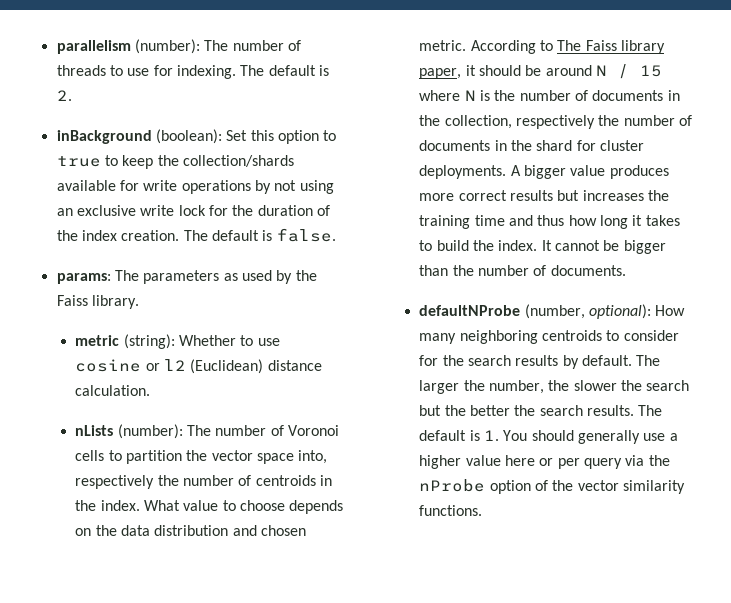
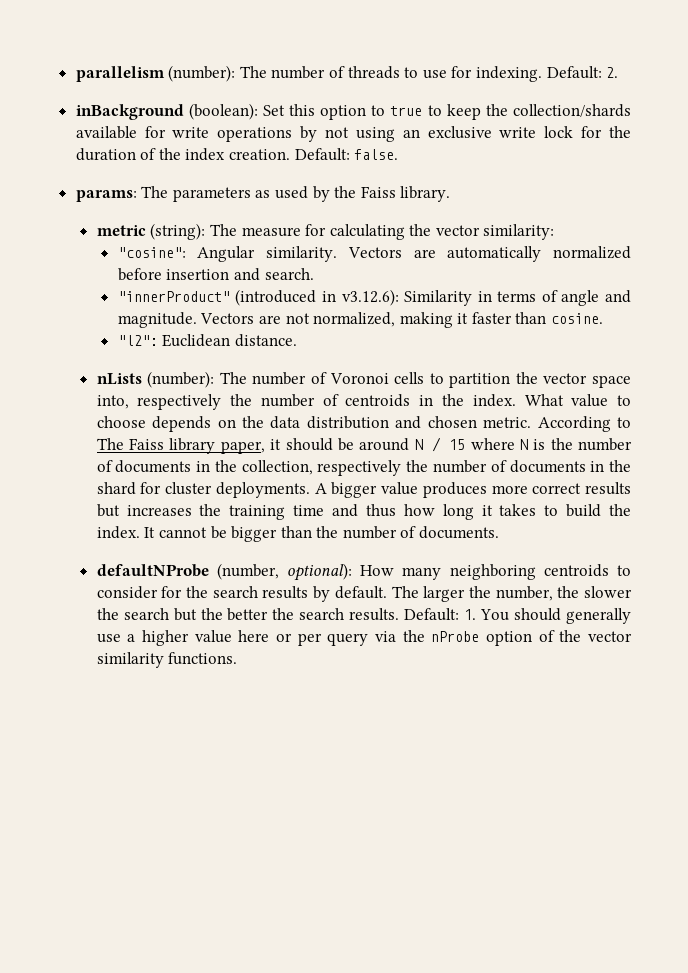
[240,65,329,76] The default is -> [546,66,602,79] Default:
[183,230,273,241] The default is -> [294,148,350,161] Default:
[178,335,280,346] [75,359,322,374] [75,385,151,396] Whether to use cosine or l2 (Euclidean) distance calculation. -> [209,224,555,240] [117,246,631,262] [117,268,314,281] [117,289,631,306] [117,312,604,328] [117,334,297,347] The measure for calculating the vector similarity: // "cosine": Angular similarity. Vectors are automatically normalized before insertion and search. // "innerProduct" (introduced in v3.12.6): Similarity in terms of angle and magnitude. Vectors are not normalized, making it faster than cosine. // "l2": Euclidean distance.
[638,405,663,416] [419,430,480,441] The default is -> [404,608,460,621] Default:

